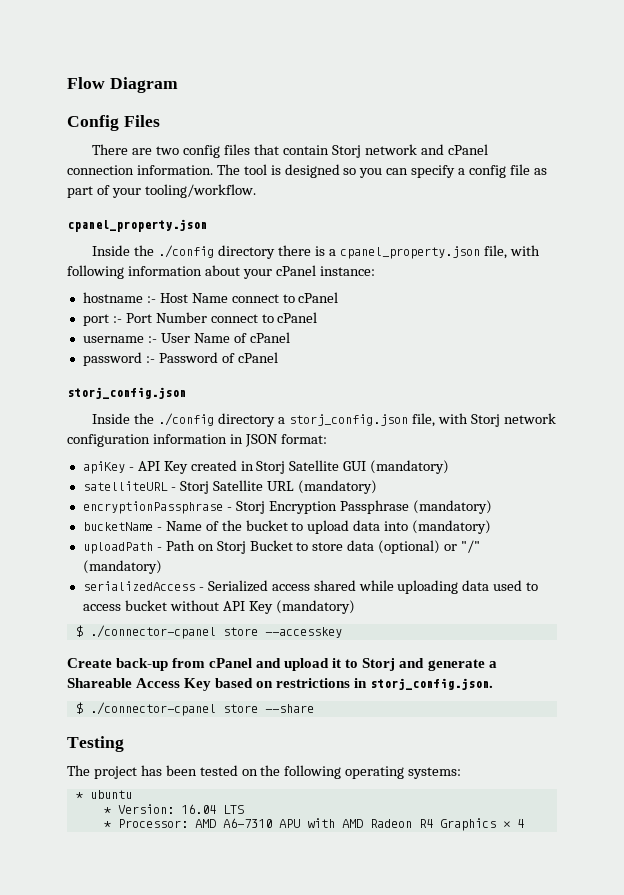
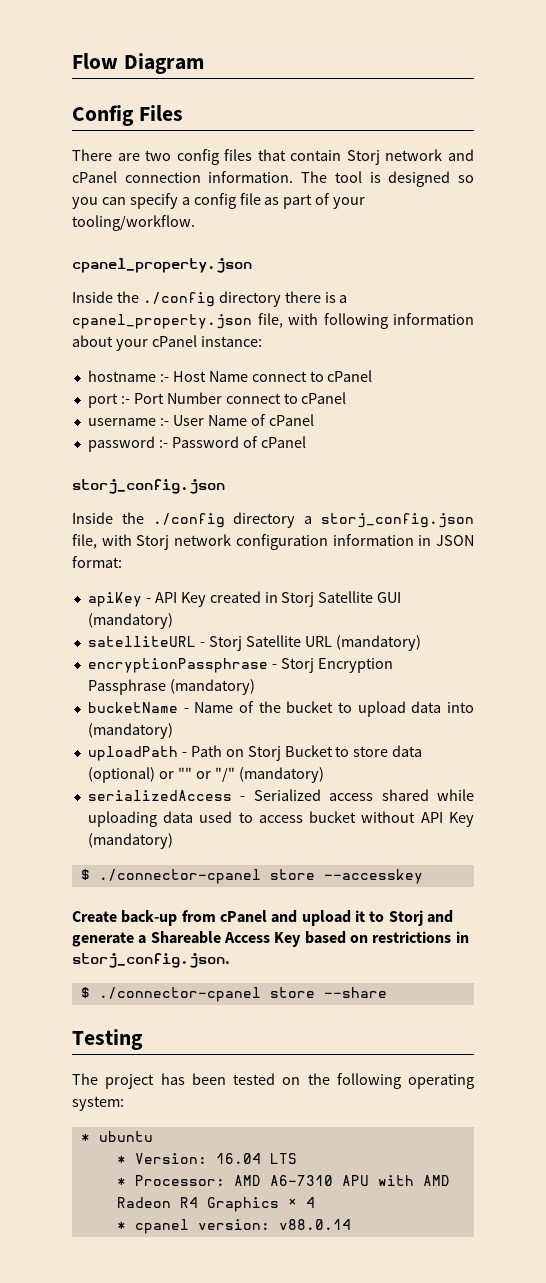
(458, 547) none -> [177,767,211,779] "" or
[408,767,462,779] systems: -> [72,1096,124,1111] system:
(524, 823) none -> [116,1219,351,1234] // * cpanel version: v88.0.14

